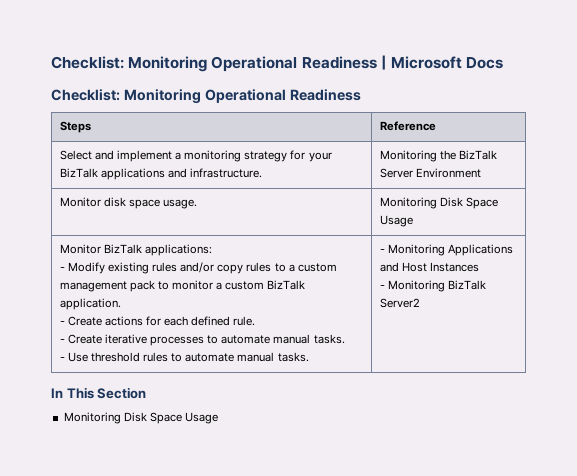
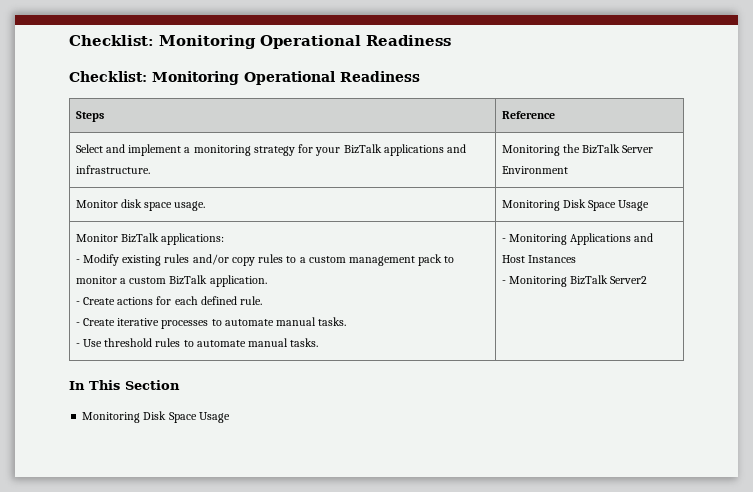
[51,55,504,72] Checklist: Monitoring Operational Readiness | Microsoft Docs -> [69,35,451,49] Checklist: Monitoring Operational Readiness

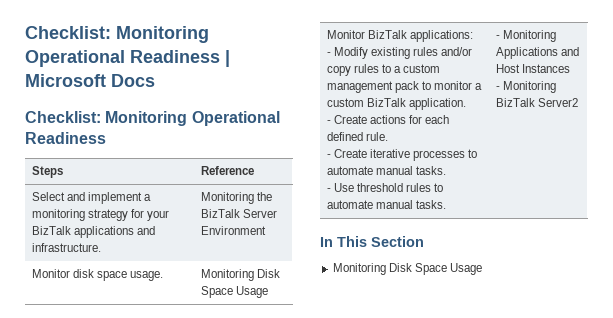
[69,35,451,49] Checklist: Monitoring Operational Readiness -> [25,26,209,43] [25,50,230,67] [25,74,155,87] Checklist: Monitoring Operational Readiness | Microsoft Docs

